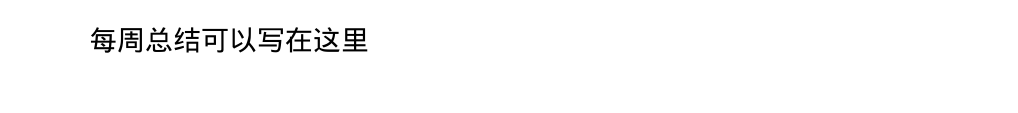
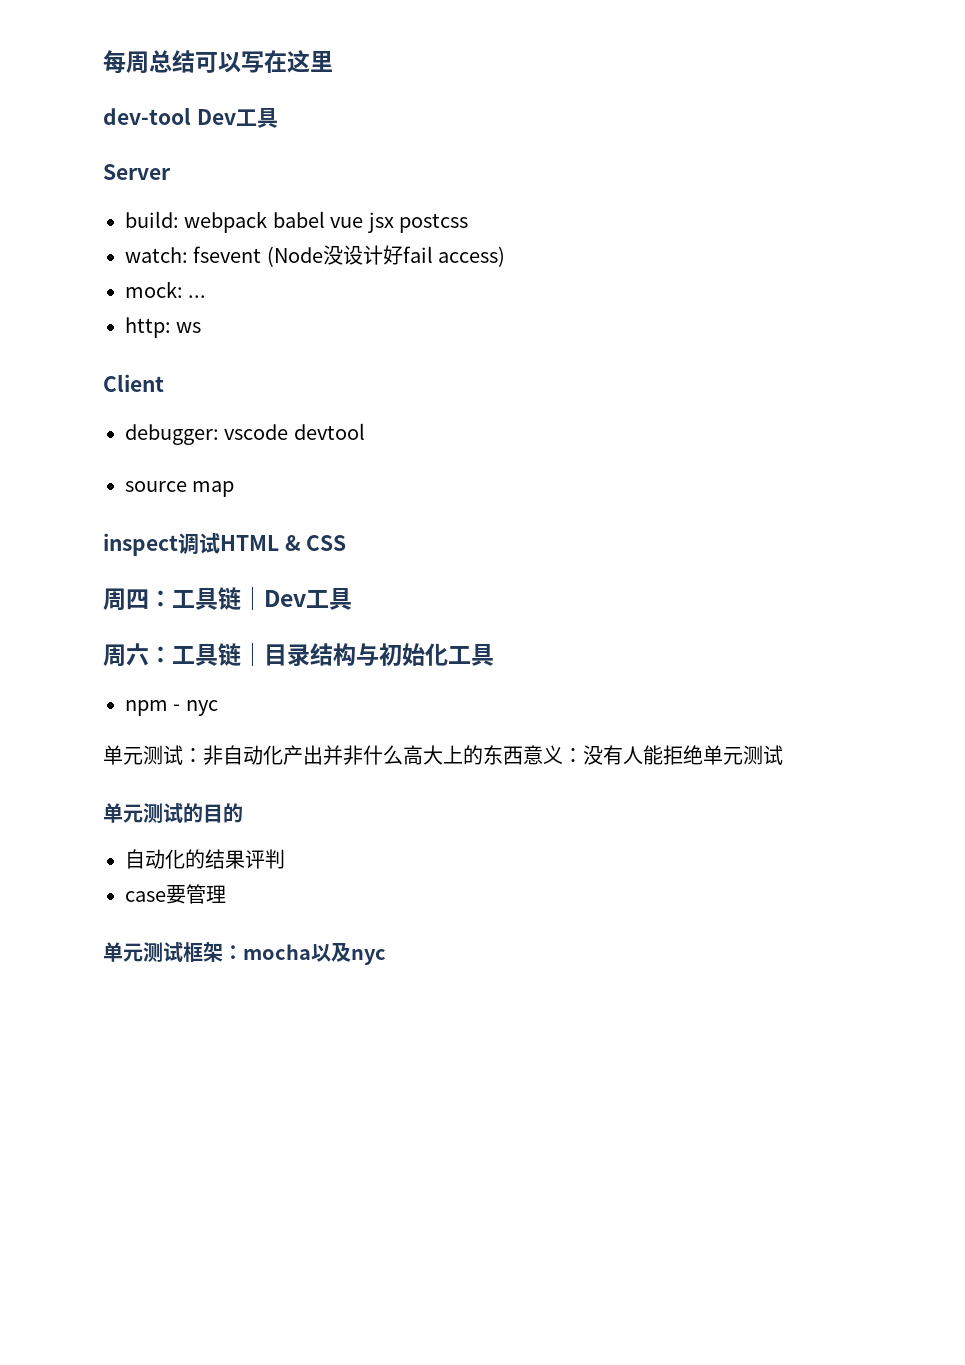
(369, 40) none -> [103,107,278,128] [103,164,171,180] [125,211,468,233] [125,245,506,267] [125,281,207,298] [125,317,202,338] [103,374,164,392] [125,423,365,445] [125,481,235,497] [103,533,347,556] [103,587,352,610] [103,643,494,667] [125,700,218,716] [103,745,783,765] [103,803,243,823] [125,849,285,869] [125,884,226,904] [103,942,386,965] // dev-tool Dev工具 // Server // build: webpack babel vue jsx postcss // watch: fsevent (Node没设计好fail access) // mock: ... // http: ws // Client // debugger: vscode devtool // source map // inspect调试HTML & CSS // 周四：工具链｜Dev工具 // 周六：工具链｜目录结构与初始化工具 // npm - nyc // 单元测试：非自动化产出并非什么高大上的东西意义：没有人能拒绝单元测试 // 单元测试的目的 // 自动化的结果评判 // case要管理 // 单元测试框架：mocha以及nyc

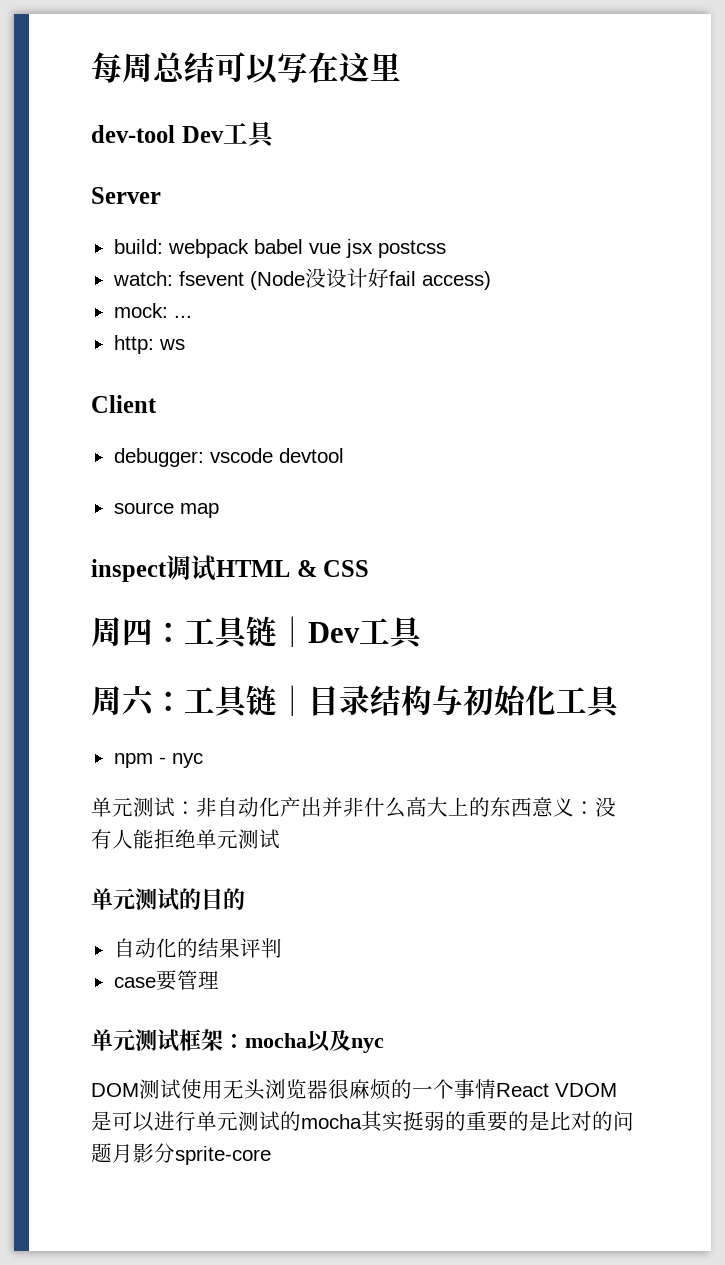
(386, 957) none -> [91,1079,617,1100] [91,1111,634,1132] [91,1143,271,1165] // DOM测试使用无头浏览器很麻烦的一个事情React VDOM是可以进行单元测试的mocha其实挺弱的重要的是比对的问题月影分sprite-core

